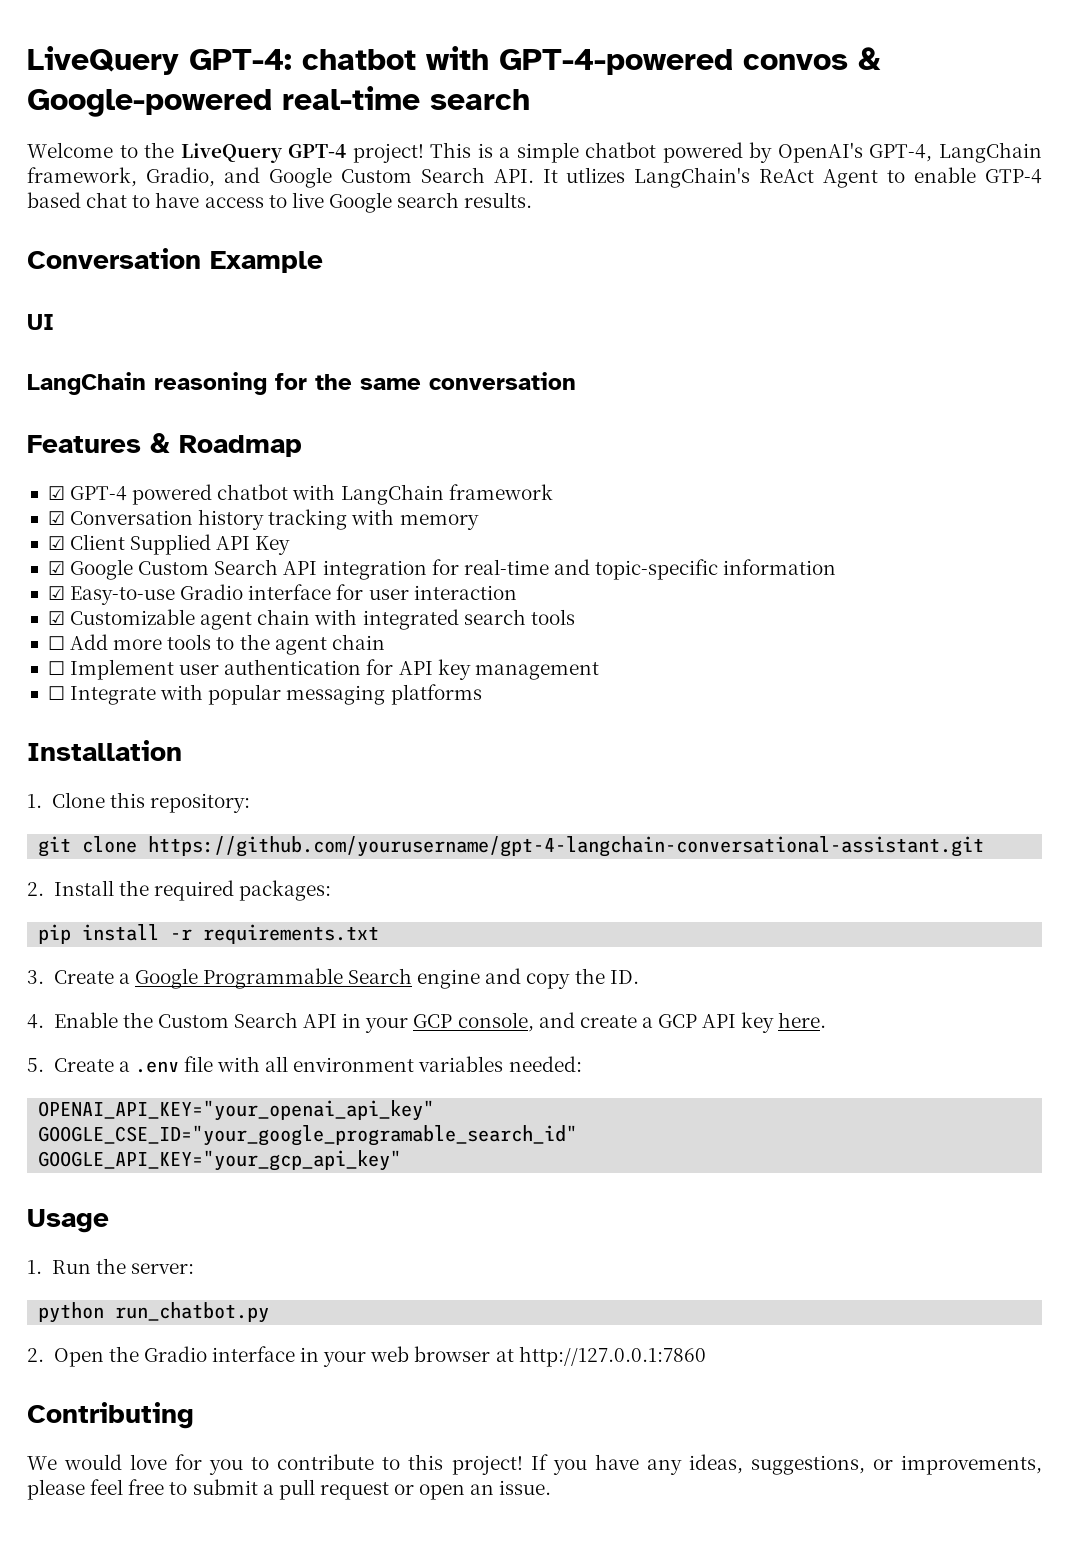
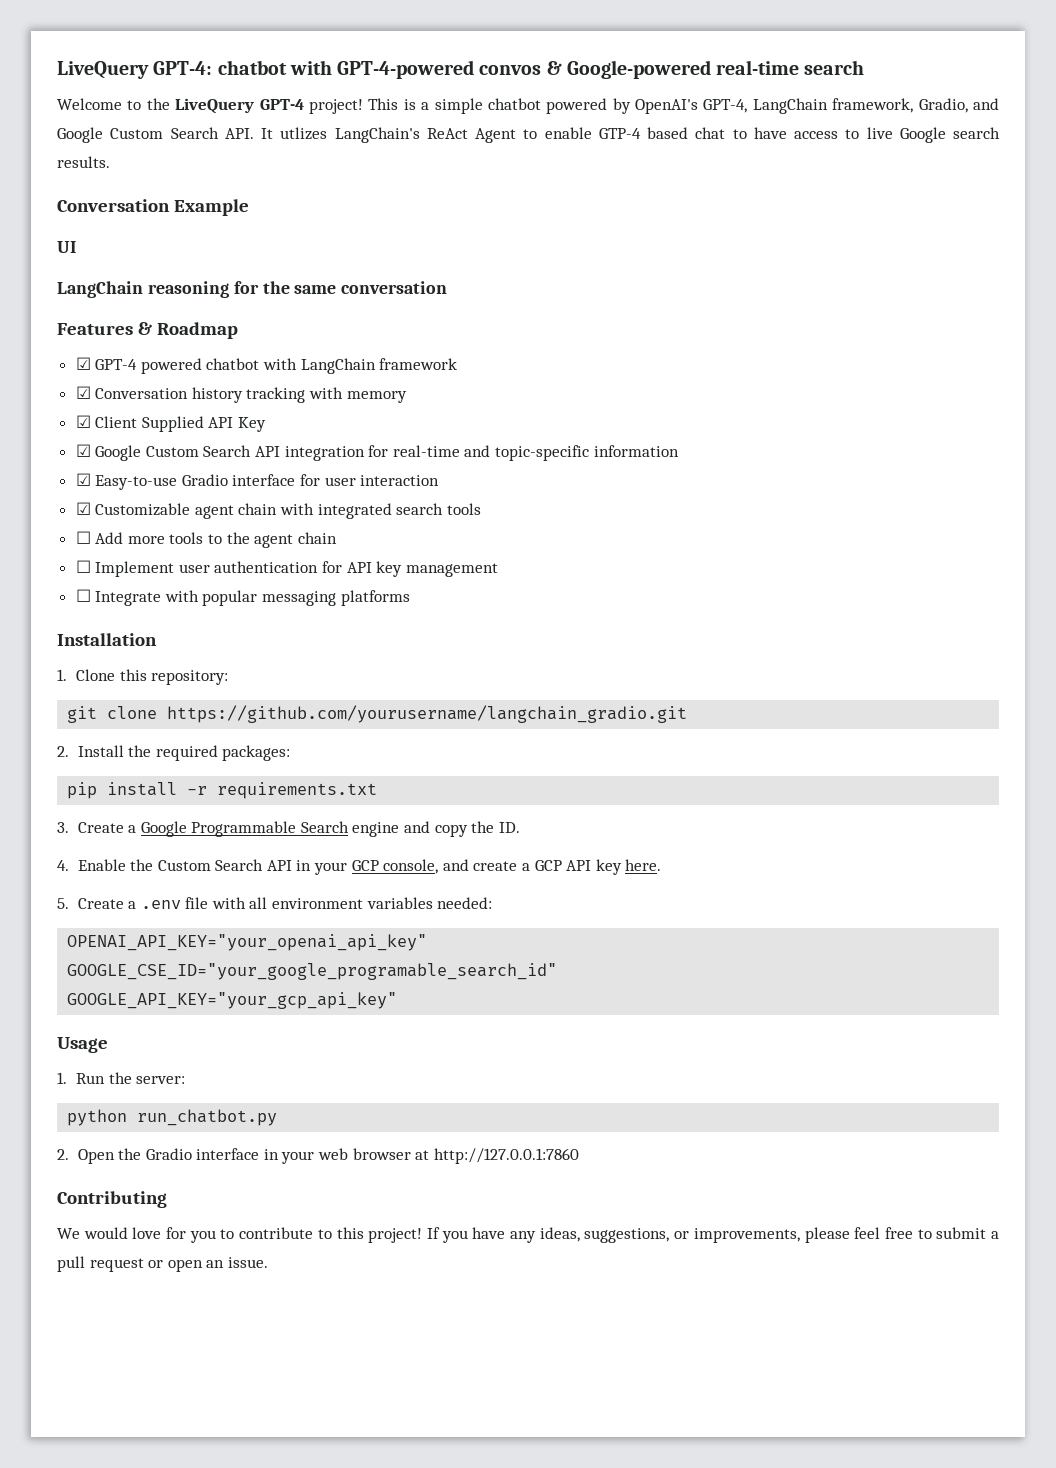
[148,836,985,857] https://github.com/yourusername/gpt-4-langchain-conversational-assistant.git -> [167,705,688,723] https://github.com/yourusername/langchain_gradio.git

